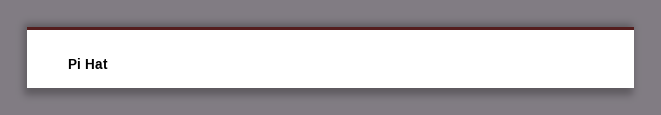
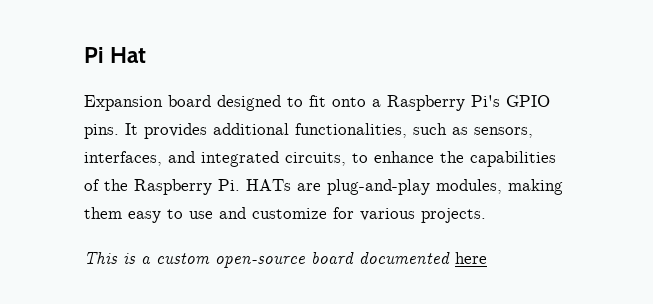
(108, 64) none -> [84,95,550,111] [84,123,533,139] [84,151,556,167] [84,179,563,195] [84,207,486,223] [84,252,487,268] // Expansion board designed to fit onto a Raspberry Pi's GPIO pins. It provides additional functionalities, such as sensors, interfaces, and integrated circuits, to enhance the capabilities of the Raspberry Pi. HATs are plug-and-play modules, making them easy to use and customize for various projects. // This is a custom open-source board documented here

